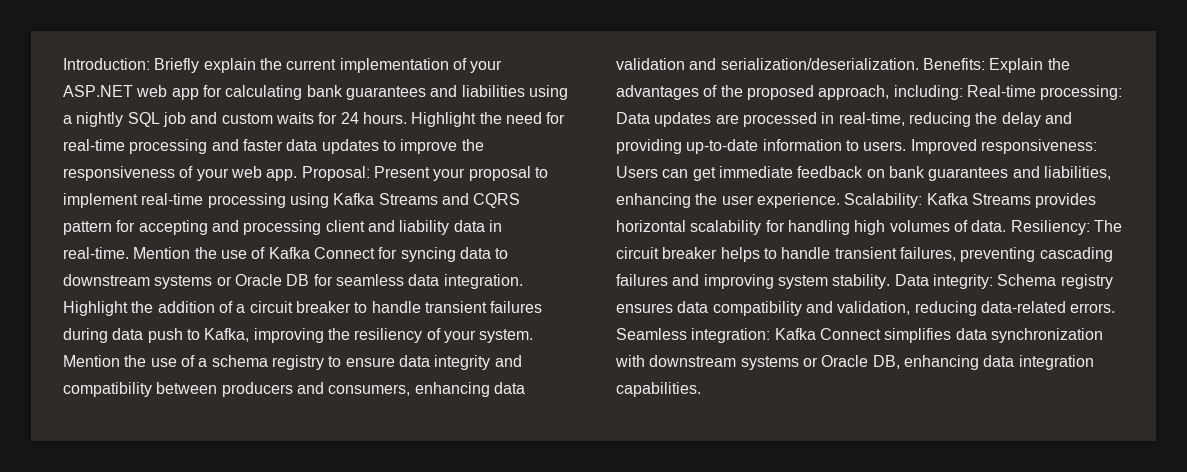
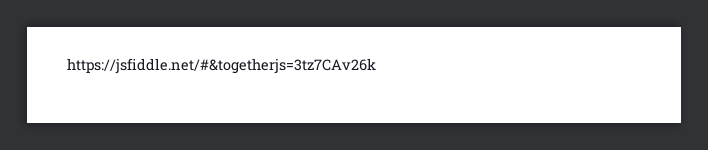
[63,58,503,73] [63,85,568,100] [63,112,566,127] [63,139,484,154] [63,166,548,181] [63,193,521,208] [63,220,502,235] [63,247,509,262] [63,274,523,289] [63,301,543,316] [63,328,534,343] [63,355,522,370] [63,382,525,397] [616,58,1070,73] [616,85,1123,100] [616,112,1072,127] [616,139,1097,154] [616,166,1111,181] [616,193,1097,208] [616,220,1122,235] [616,247,1113,262] [616,274,1113,289] [616,301,1116,316] [616,328,1103,343] [615,355,1094,370] [616,382,701,397] Introduction: Briefly explain the current implementation of your ASP.NET web app for calculating bank guarantees and liabilities using a nightly SQL job and custom waits for 24 hours. Highlight the need for real-time processing and faster data updates to improve the responsiveness of your web app. Proposal: Present your proposal to implement real-time processing using Kafka Streams and CQRS pattern for accepting and processing client and liability data in real-time. Mention the use of Kafka Connect for syncing data to downstream systems or Oracle DB for seamless data integration. Highlight the addition of a circuit breaker to handle transient failures during data push to Kafka, improving the resiliency of your system. Mention the use of a schema registry to ensure data integrity and compatibility between producers and consumers, enhancing data validation and serialization/deserialization. Benefits: Explain the advantages of the proposed approach, including: Real-time processing: Data updates are processed in real-time, reducing the delay and providing up-to-date information to users. Improved responsiveness: Users can get immediate feedback on bank guarantees and liabilities, enhancing the user experience. Scalability: Kafka Streams provides horizontal scalability for handling high volumes of data. Resiliency: The circuit breaker helps to handle transient failures, preventing cascading failures and improving system stability. Data integrity: Schema registry ensures data compatibility and validation, reducing data-related errors. Seamless integration: Kafka Connect simplifies data synchronization with downstream systems or Oracle DB, enhancing data integration capabilities. -> [67,58,376,74] https://jsfiddle.net/#&togetherjs=3tz7CAv26k

